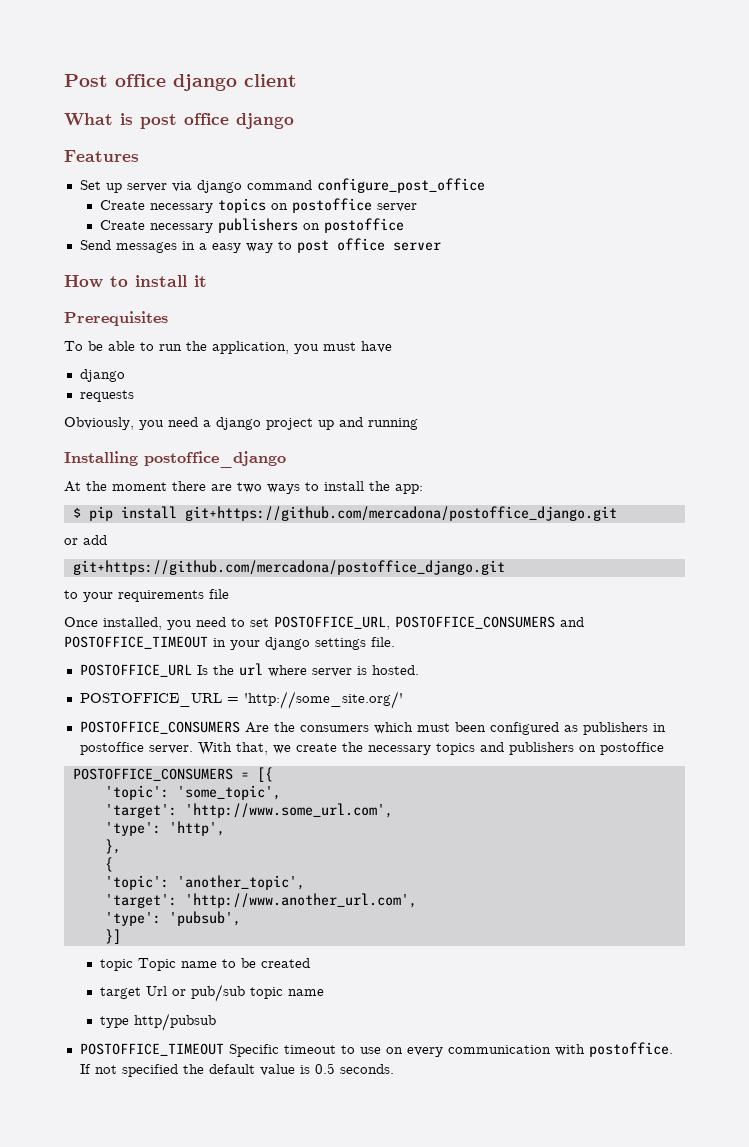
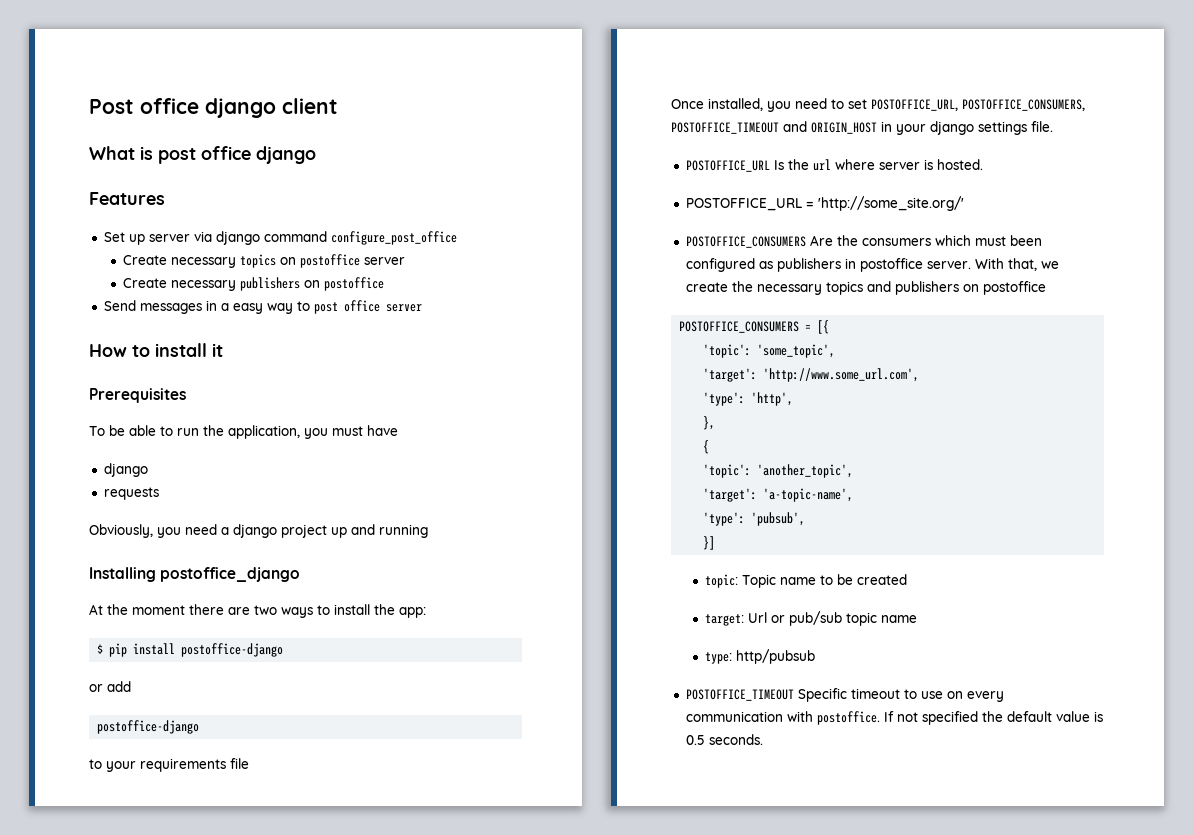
[184,506,617,521] git+https://github.com/mercadona/postoffice_django.git -> [181,643,284,657] postoffice-django
[72,560,505,575] git+https://github.com/mercadona/postoffice_django.git -> [97,720,200,734] postoffice-django
[395,616,584,629] [64,636,208,649] POSTOFFICE_CONSUMERS and POSTOFFICE_TIMEOUT -> [962,99,1085,111] [671,121,877,134] POSTOFFICE_CONSUMERS, POSTOFFICE_TIMEOUT and ORIGIN_HOST
[184,893,417,908] 'http://www.another_url.com', -> [763,488,854,502] 'a-topic-name',
[100,959,134,971] topic -> [704,574,738,588] topic:
[100,987,142,999] target -> [704,614,744,626] target:
[100,1016,130,1028] type -> [704,652,732,664] type:

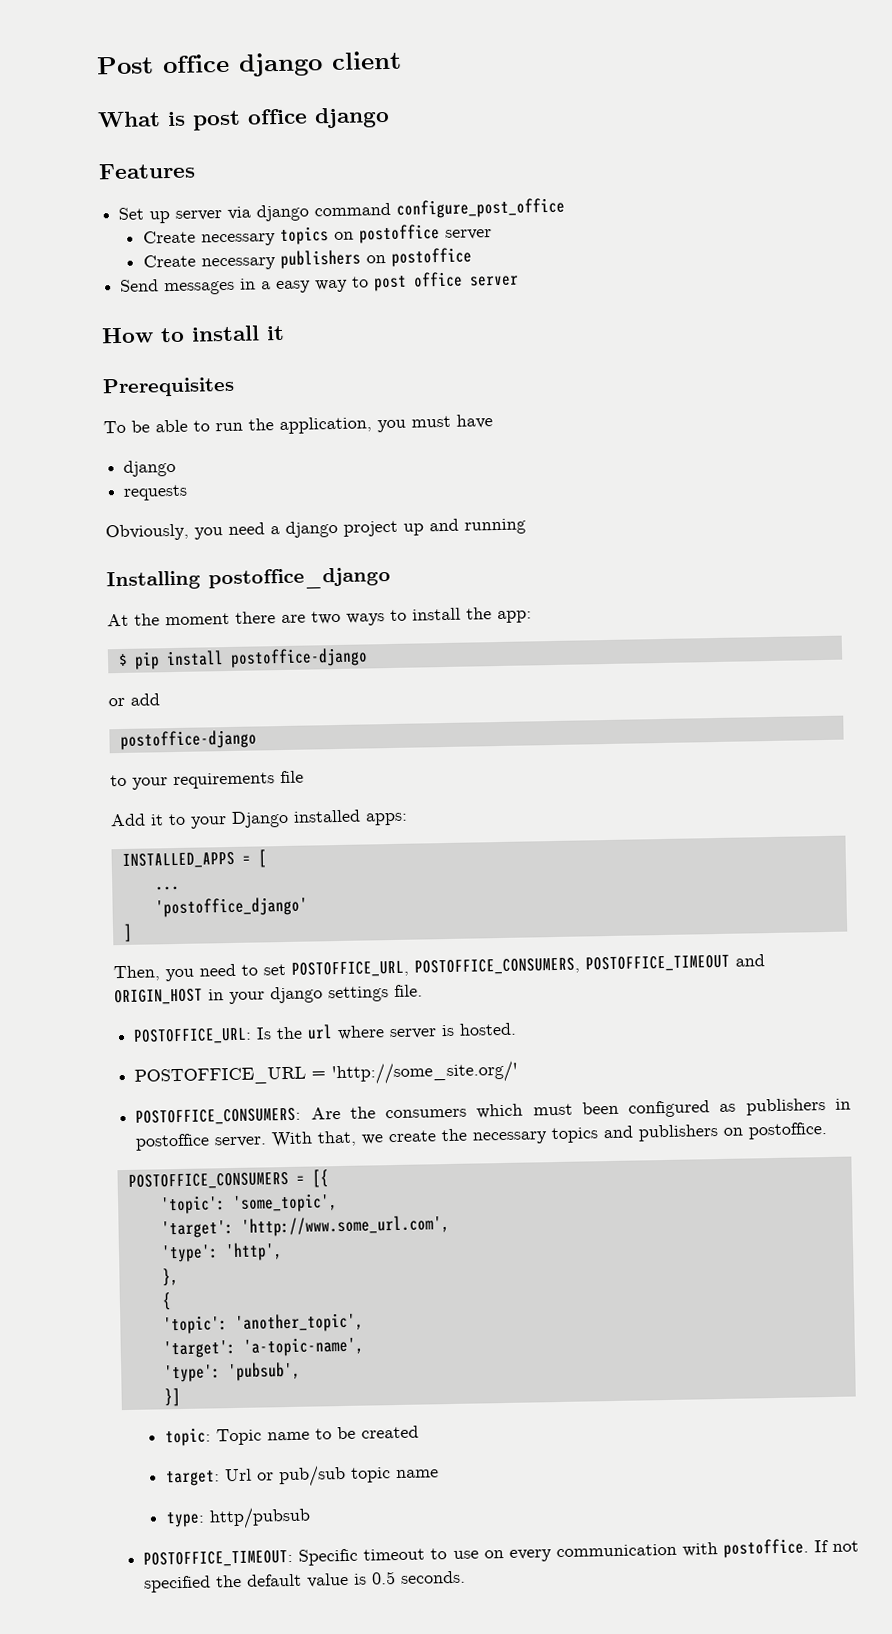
[671,98,763,111] Once installed, -> [110,809,408,829] [121,849,267,870] [154,885,180,891] [154,896,308,918] [122,923,133,942] [113,965,160,982] Add it to your Django installed apps: // INSTALLED_APPS = [ // ... // 'postoffice_django' // ] // Then,
[685,160,770,172] POSTOFFICE_URL -> [133,1027,253,1045] POSTOFFICE_URL:
[685,236,806,248] POSTOFFICE_CONSUMERS -> [135,1107,302,1126] POSTOFFICE_CONSUMERS:
[982,281,1046,295] postoffice -> [748,1121,829,1140] postoffice.
[685,689,794,701] POSTOFFICE_TIMEOUT -> [143,1549,294,1568] POSTOFFICE_TIMEOUT:

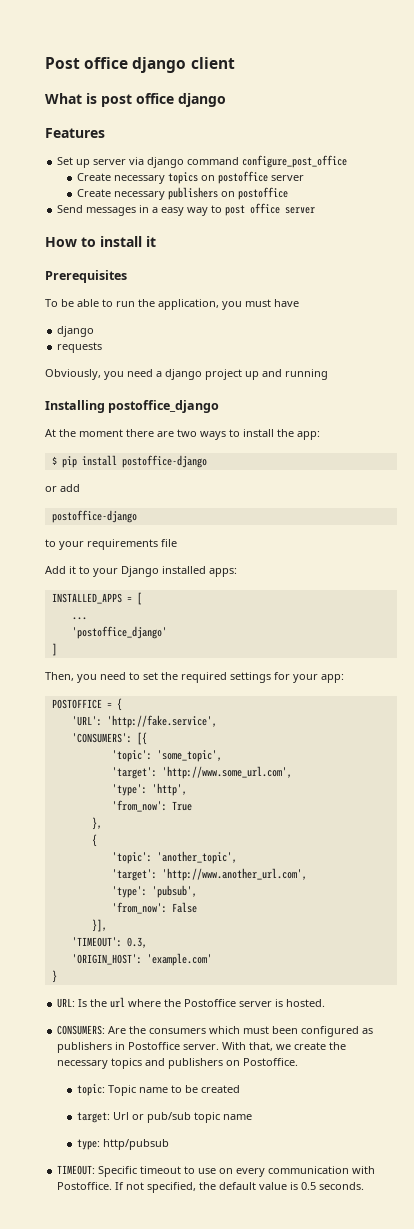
[291,954,765,978] [114,984,423,1006] [133,1027,253,1045] POSTOFFICE_URL, POSTOFFICE_CONSUMERS, POSTOFFICE_TIMEOUT and ORIGIN_HOST in your django settings file. // POSTOFFICE_URL: -> [161,672,344,683] [51,698,122,711] [71,715,217,728] [71,732,147,745] [111,750,222,762] [111,766,292,779] [111,783,187,796] [111,800,192,812] [91,817,102,830] [91,834,97,847] [111,851,237,864] [111,868,307,881] [111,885,197,898] [111,902,197,914] [91,919,107,932] [71,937,147,948] [71,953,212,966] [51,970,57,983] [57,998,76,1008] the required settings for your app: // POSTOFFICE = { // 'URL': 'http://fake.service', // 'CONSUMERS': [{ // 'topic': 'some_topic', // 'target': 'http://www.some_url.com', // 'type': 'http', // 'from_now': True // }, // { // 'topic': 'another_topic', // 'target': 'http://www.another_url.com', // 'type': 'pubsub', // 'from_now': False // }], // 'TIMEOUT': 0.3, // 'ORIGIN_HOST': 'example.com' // } // URL:
(386, 1033) none -> [164,999,237,1007] the Postoffice
[134,1060,519,1086] [135,1107,302,1126] POSTOFFICE_URL = 'http://some_site.org/' // POSTOFFICE_CONSUMERS: -> [57,1025,106,1035] CONSUMERS:
[135,1133,211,1151] postoffice -> [128,1042,181,1050] Postoffice
[748,1121,829,1140] [127,1169,329,1190] [159,1193,338,1215] [160,1215,450,1239] [160,1242,283,1263] [161,1268,179,1287] [161,1292,172,1311] [162,1312,364,1335] [162,1336,364,1359] [163,1361,301,1383] [163,1388,181,1407] postoffice. // POSTOFFICE_CONSUMERS = [{ // 'topic': 'some_topic', // 'target': 'http://www.some_url.com', // 'type': 'http', // }, // { // 'topic': 'another_topic', // 'target': 'a-topic-name', // 'type': 'pubsub', // }] -> [243,1058,299,1066] Postoffice.
[143,1549,294,1568] POSTOFFICE_TIMEOUT: -> [57,1165,96,1175] TIMEOUT:
[722,1538,809,1559] postoffice. -> [57,1182,113,1190] Postoffice.
[144,1575,212,1593] specified -> [147,1182,197,1193] specified,

